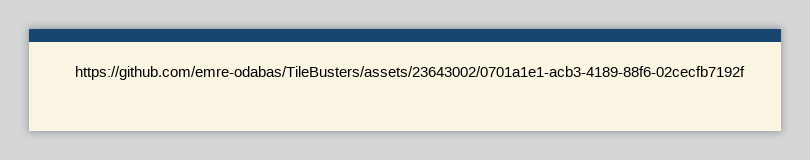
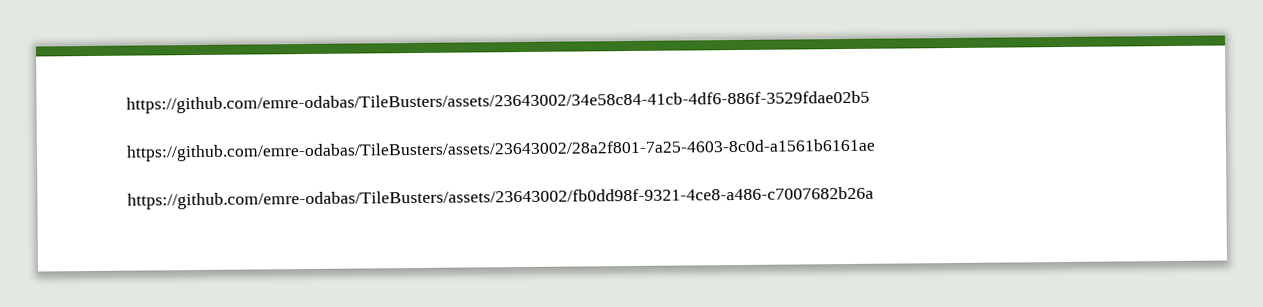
[75,66,745,80] https://github.com/emre-odabas/TileBusters/assets/23643002/0701a1e1-acb3-4189-88f6-02cecfb7192f -> [126,90,870,114] [126,138,876,162] [127,186,874,210] https://github.com/emre-odabas/TileBusters/assets/23643002/34e58c84-41cb-4df6-886f-3529fdae02b5 // https://github.com/emre-odabas/TileBusters/assets/23643002/28a2f801-7a25-4603-8c0d-a1561b6161ae // https://github.com/emre-odabas/TileBusters/assets/23643002/fb0dd98f-9321-4ce8-a486-c7007682b26a

